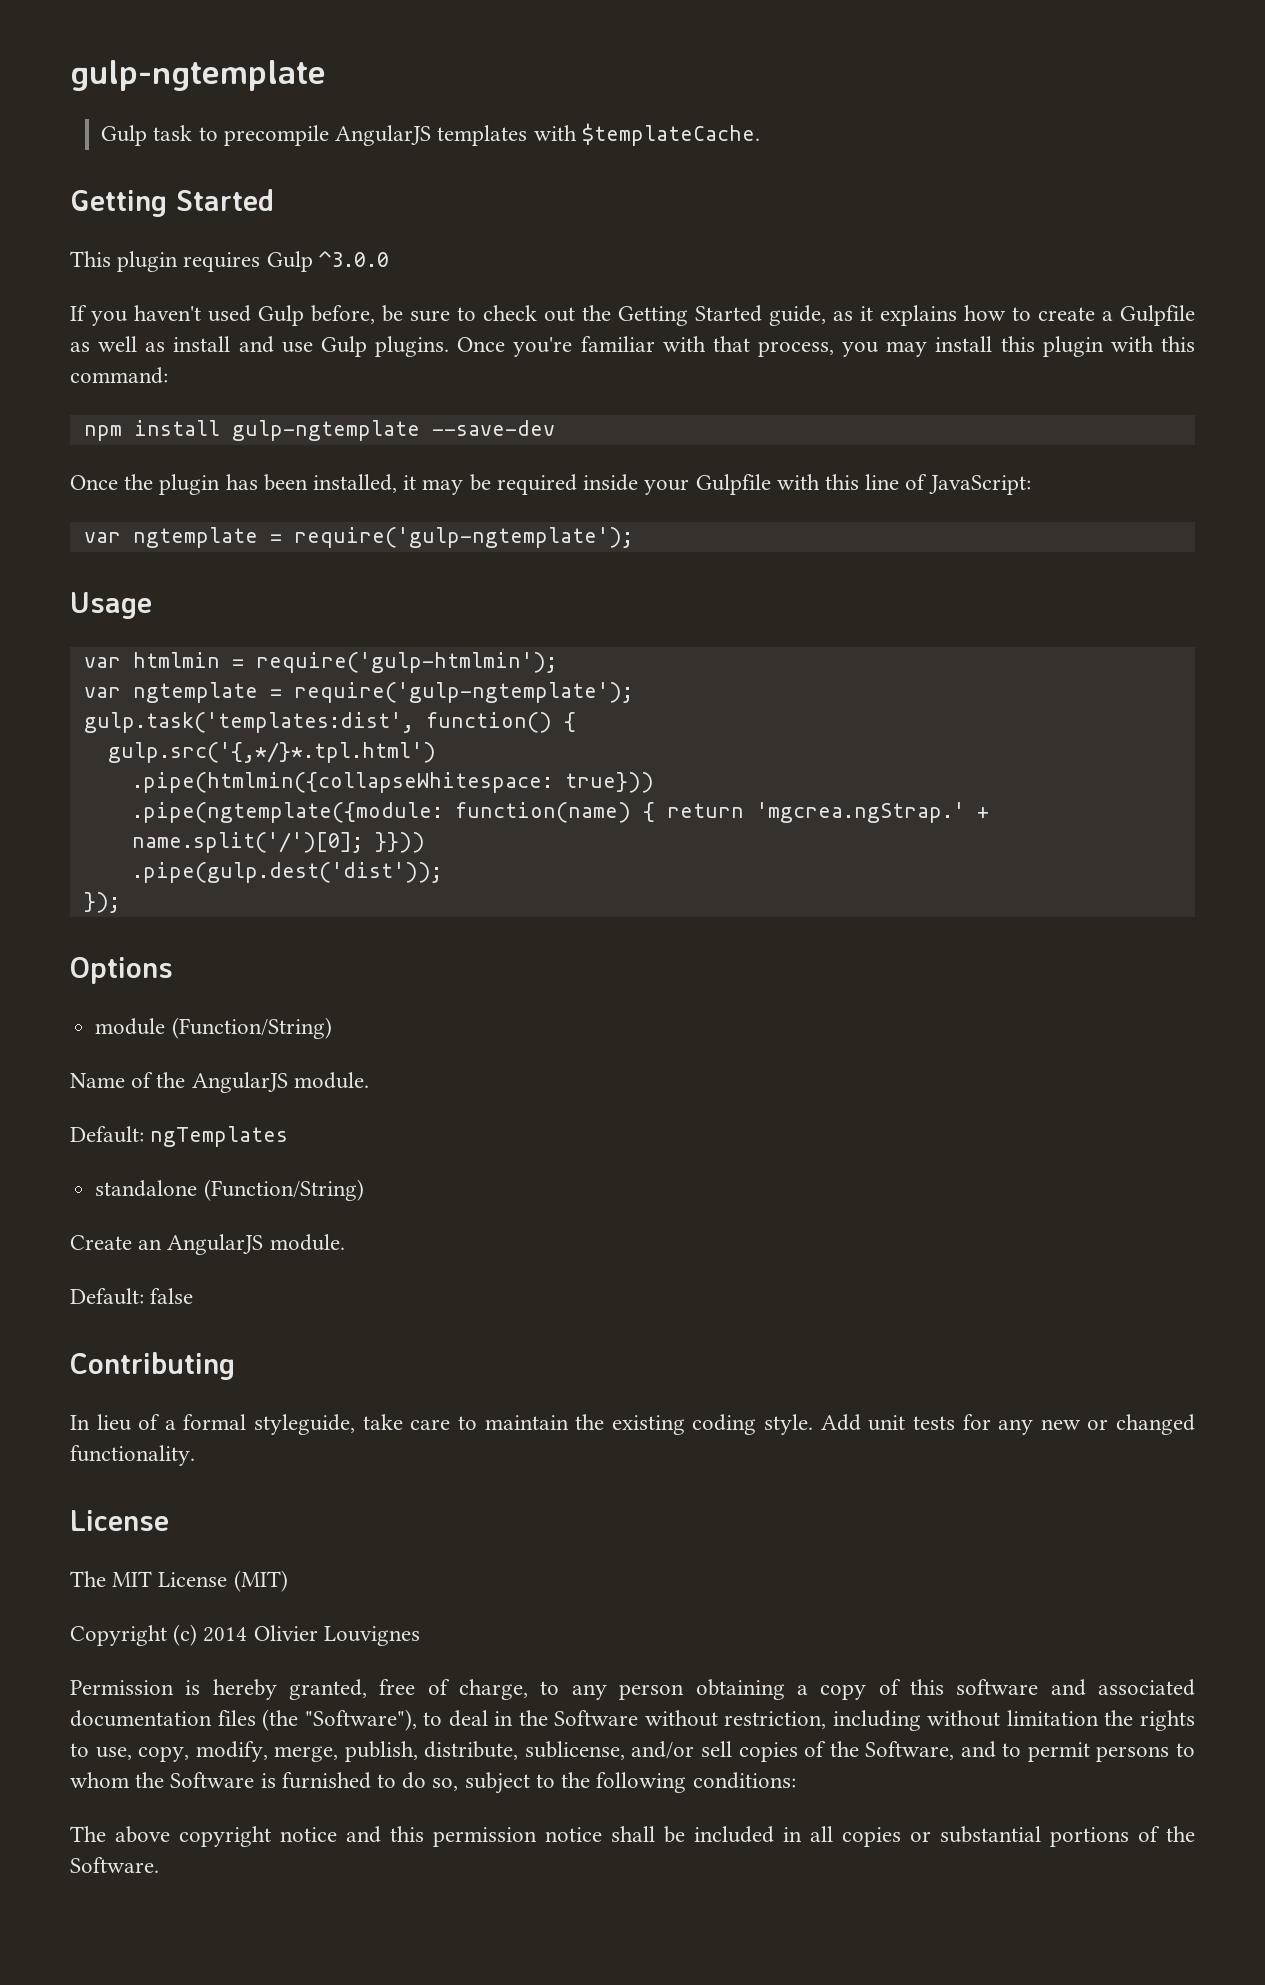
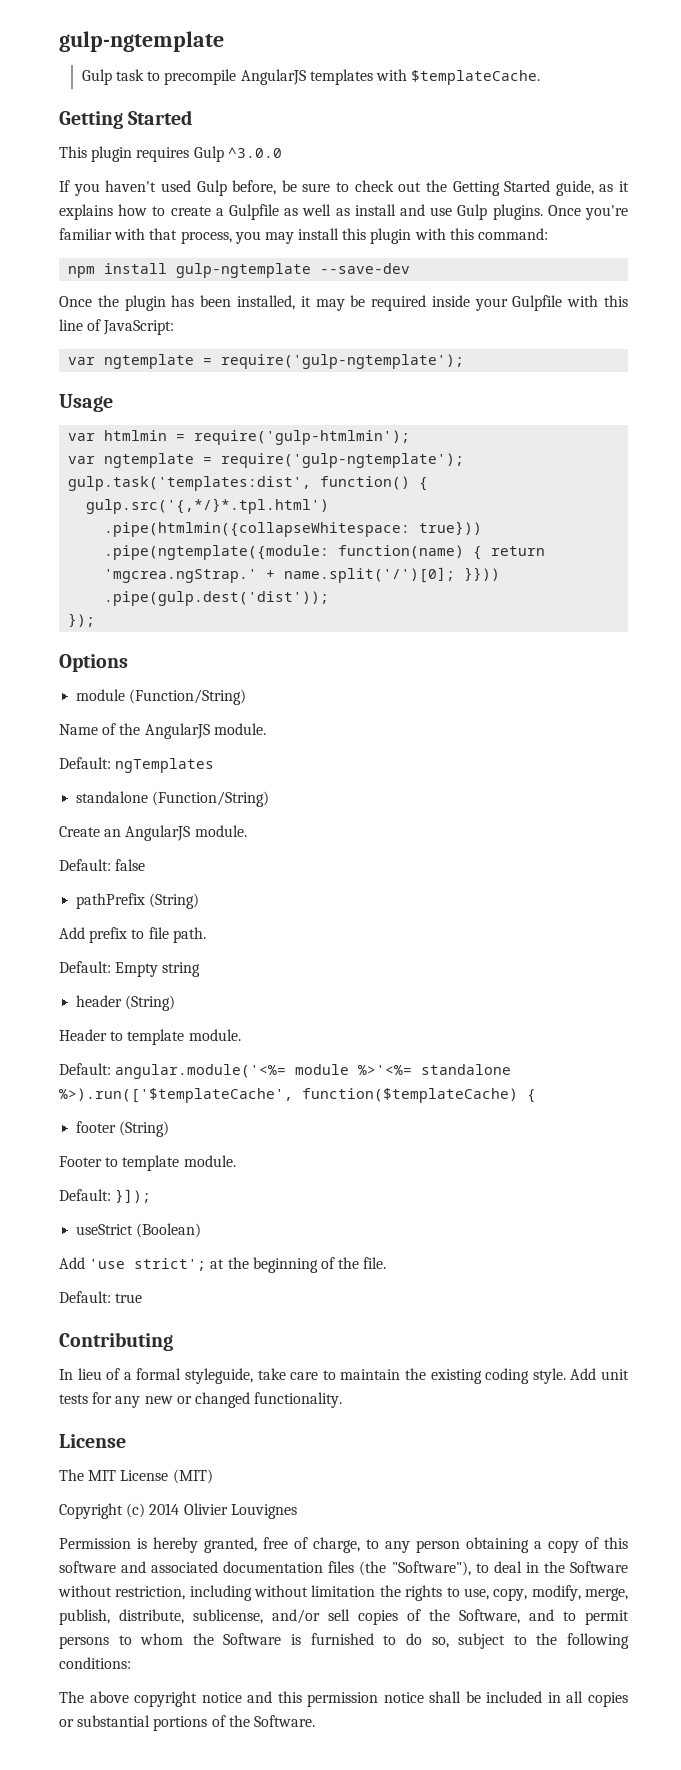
(194, 1296) none -> [76,893,200,909] [59,927,206,943] [59,961,201,977] [76,995,176,1011] [59,1029,241,1045] [59,1063,512,1079] [59,1088,536,1103] [76,1121,170,1137] [59,1155,236,1171] [59,1189,152,1203] [76,1223,202,1238] [59,1257,387,1273] [59,1291,143,1303] // pathPrefix (String) // Add prefix to file path. // Default: Empty string // header (String) // Header to template module. // Default: angular.module('<%= module %>'<%= standalone %>).run(['$templateCache', function($templateCache) { // footer (String) // Footer to template module. // Default: }]); // useStrict (Boolean) // Add 'use strict'; at the beginning of the file. // Default: true

